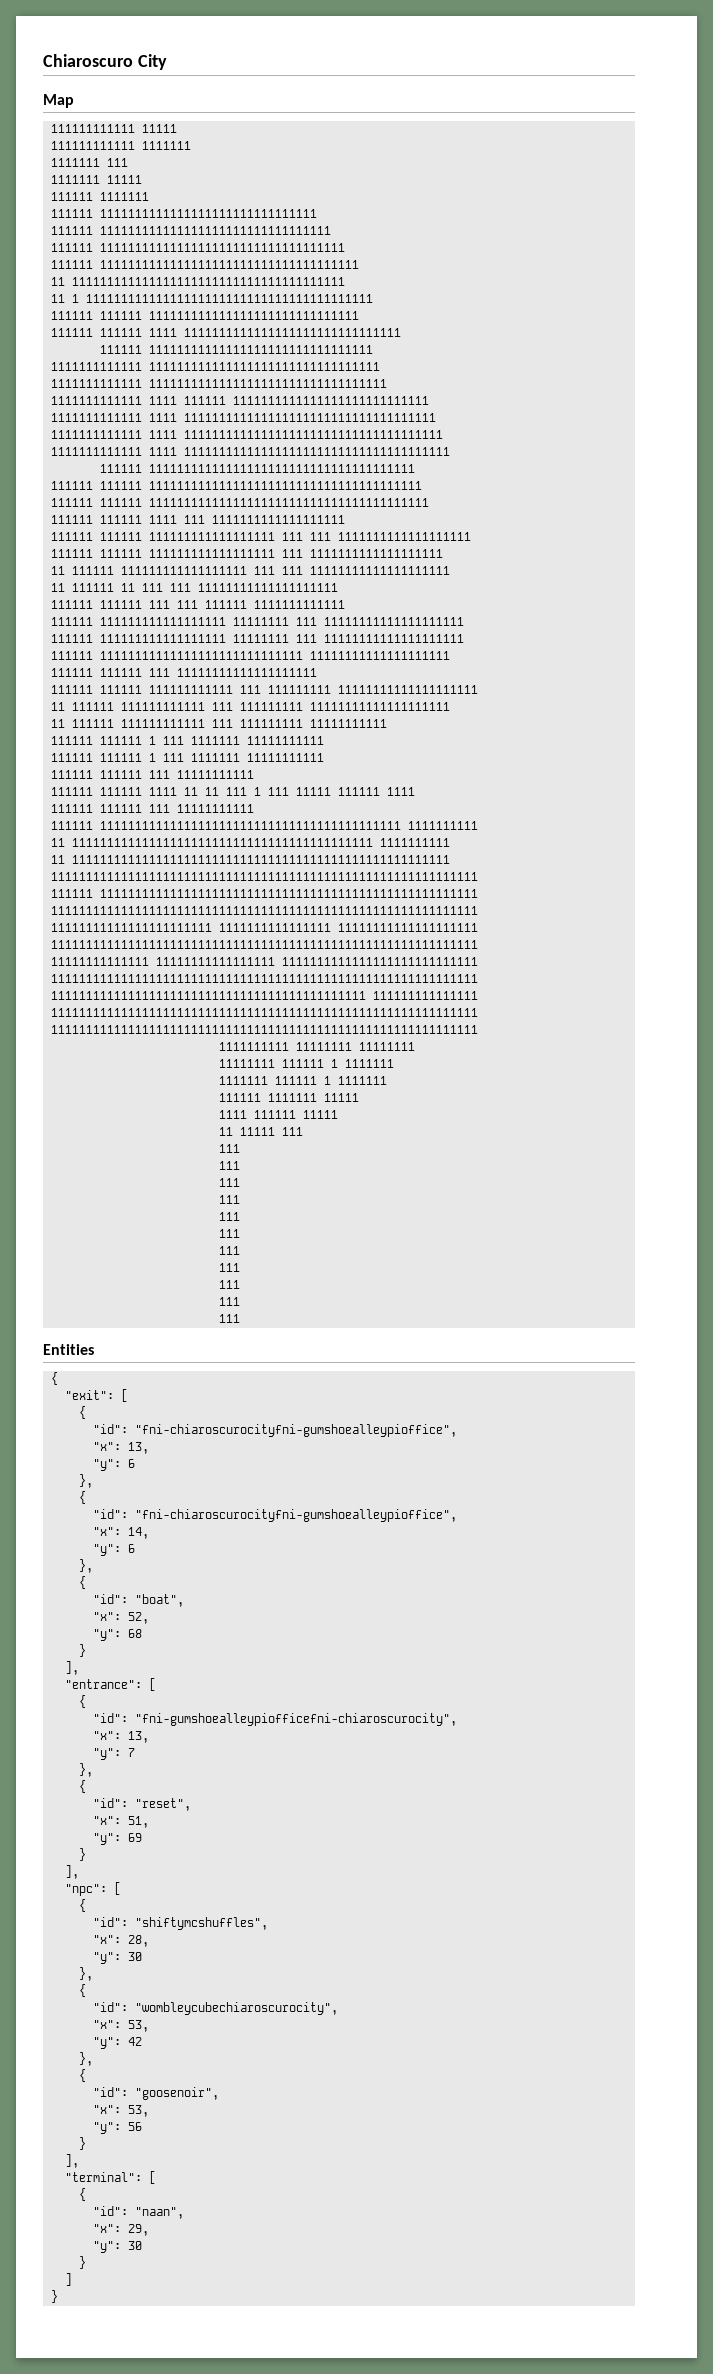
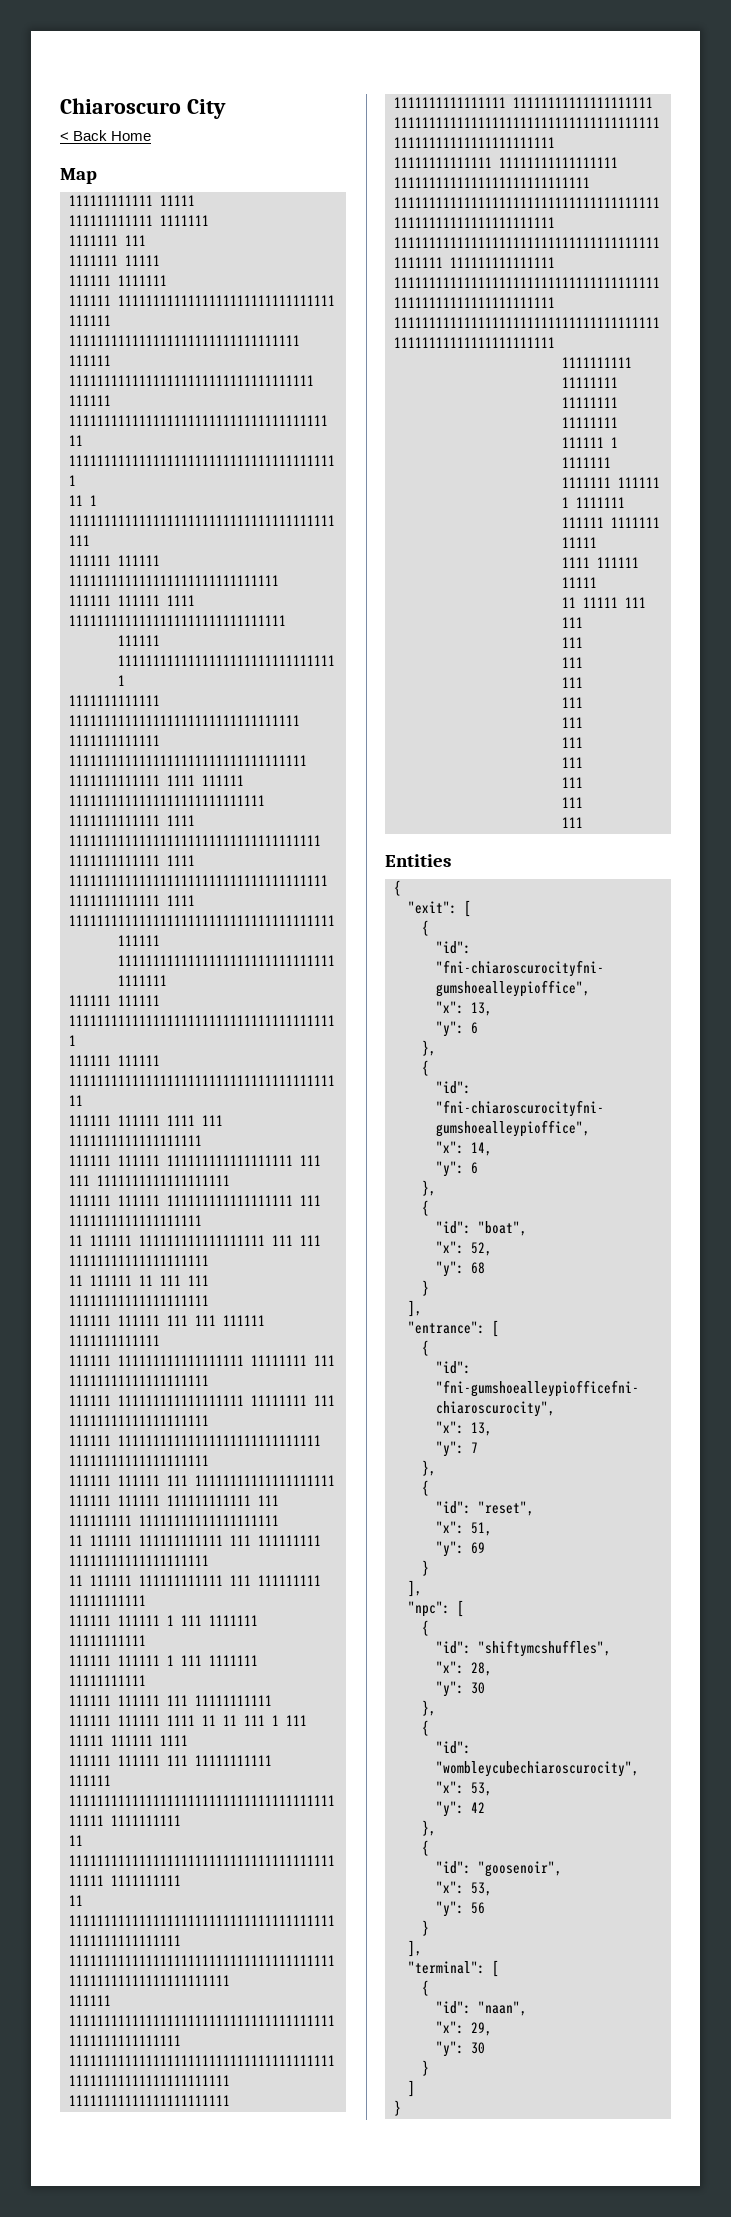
(167, 62) none -> [60,130,152,141] // < Back Home

